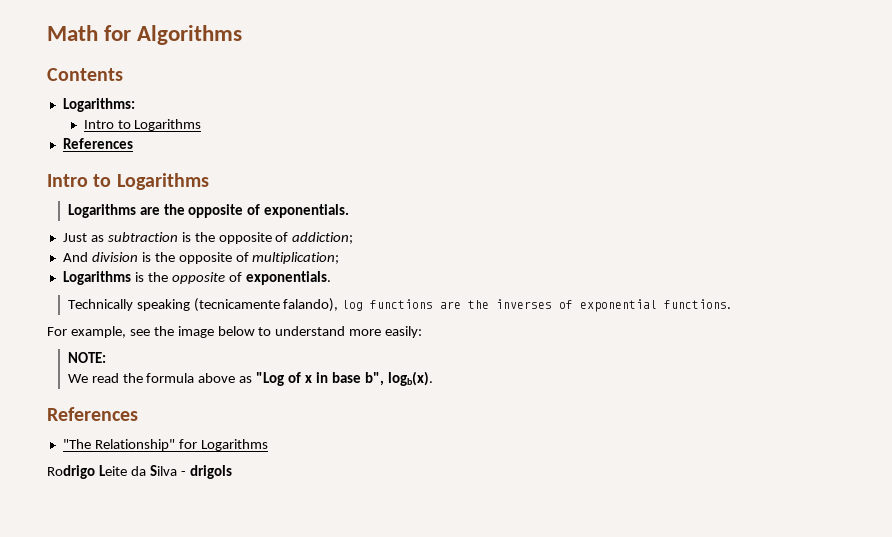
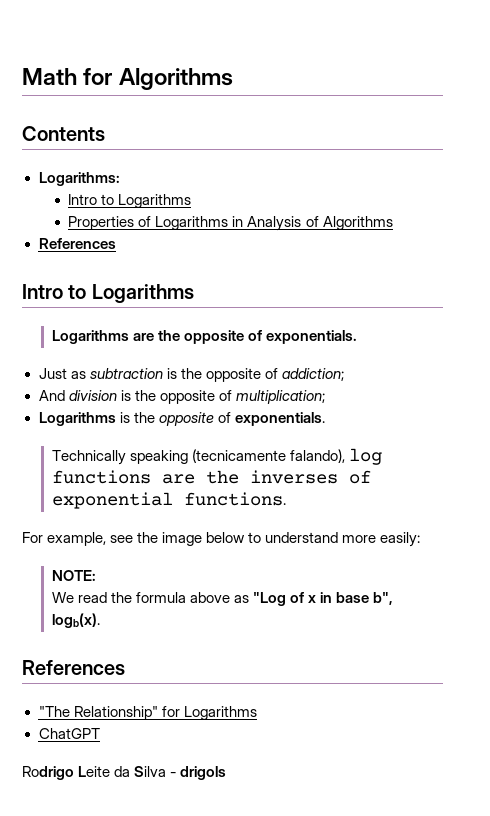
(202, 125) none -> [68,216,393,231] // Properties of Logarithms in Analysis of Algorithms
(268, 445) none -> [38,728,100,739] // ChatGPT

